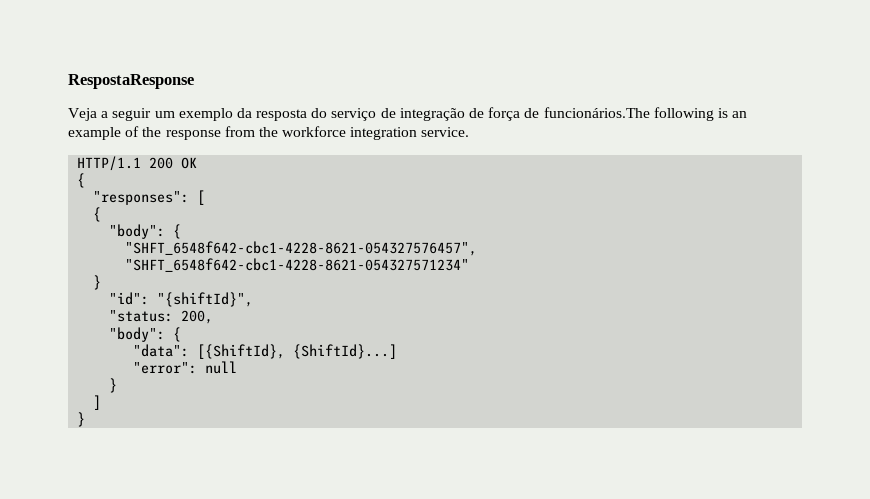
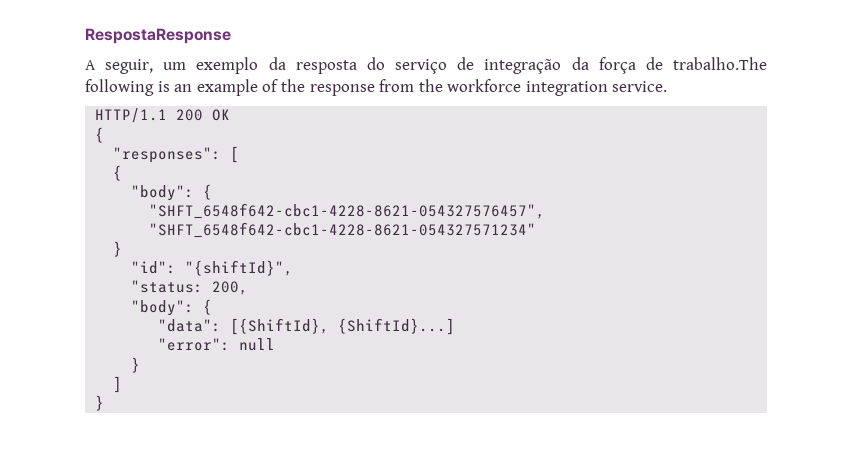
[68,108,152,121] Veja a seguir -> [85,59,154,74] A seguir,
[469,108,485,118] de -> [571,57,589,70] da
[543,107,650,118] funcionários.The -> [673,57,767,70] trabalho.The

